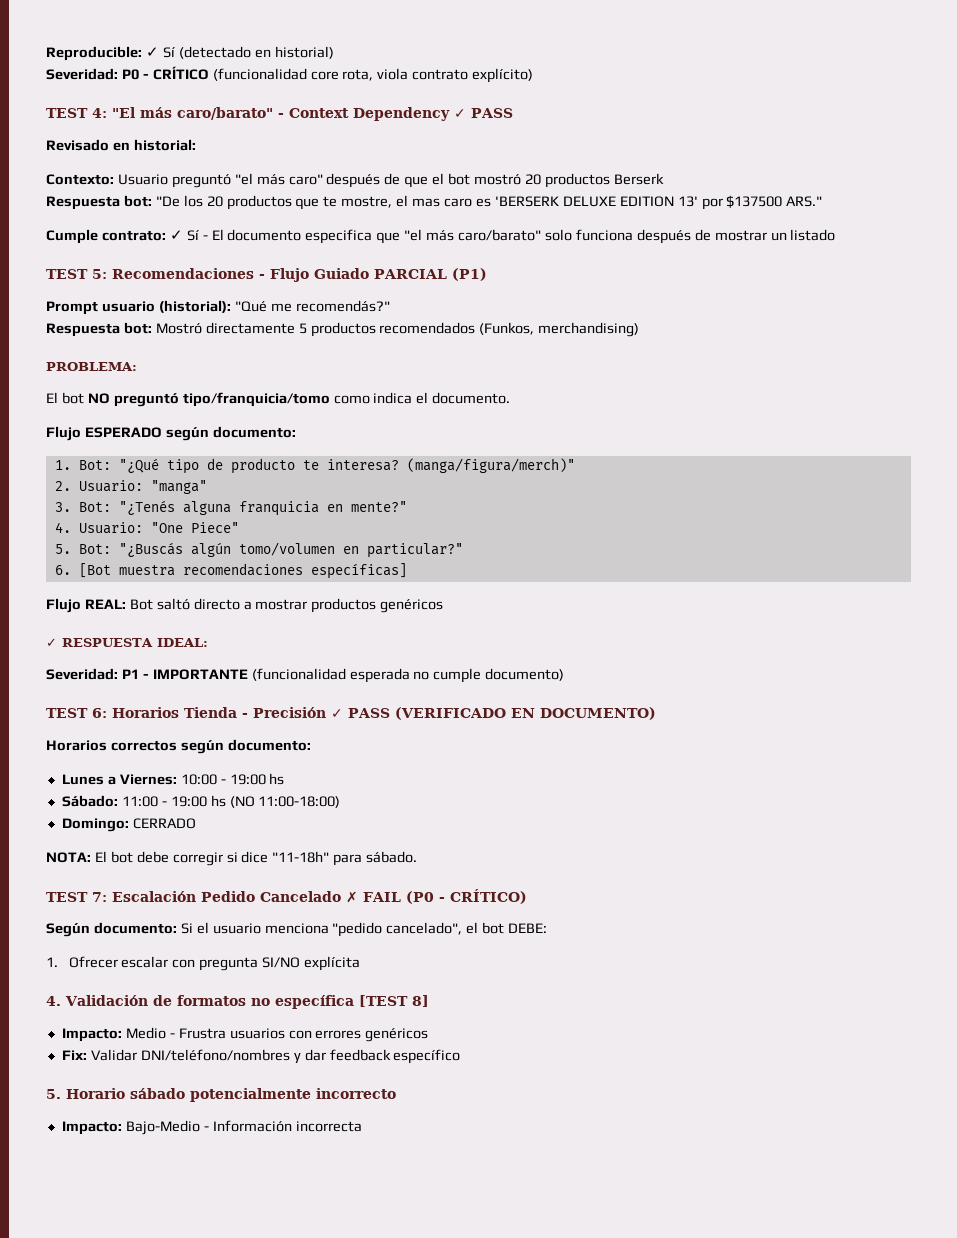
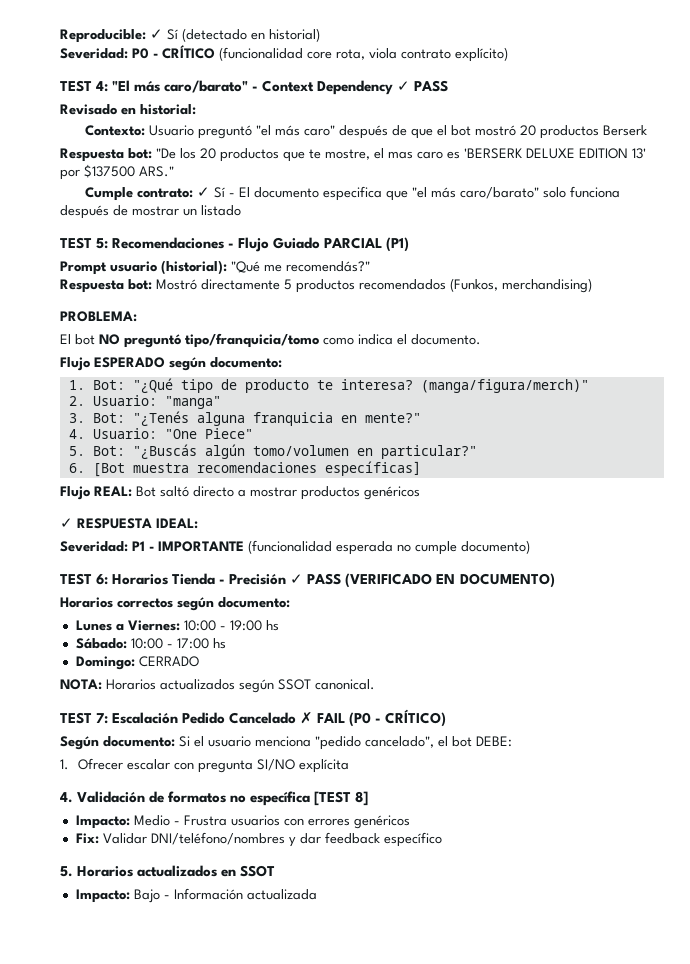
[121,795,341,808] 11:00 - 19:00 hs (NO 11:00-18:00) -> [130,638,226,649] 10:00 - 17:00 hs
[94,851,418,866] El bot debe corregir si dice "11-18h" para sábado. -> [106,679,375,693] Horarios actualizados según SSOT canonical.
[66,1088,396,1102] [61,1120,200,1135] Horario sábado potencialmente incorrecto // Impacto: Bajo-Medio -> [77,865,276,877] [75,889,160,903] Horarios actualizados en SSOT // Impacto: Bajo
[295,1121,362,1132] incorrecta -> [246,889,317,900] actualizada

